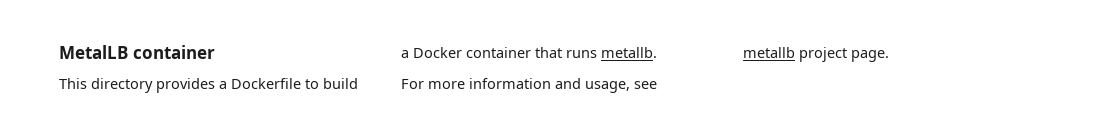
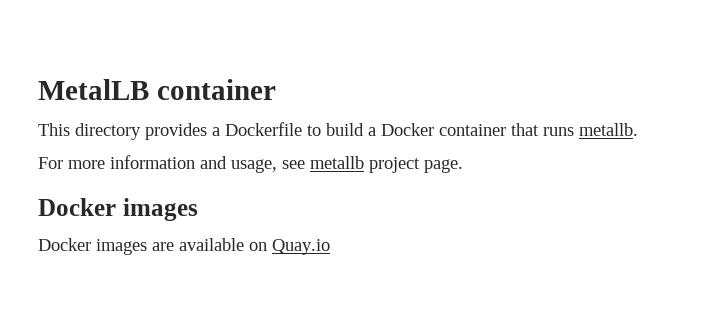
(889, 56) none -> [38,198,198,221] [38,238,330,255] // Docker images // Docker images are available on Quay.io

